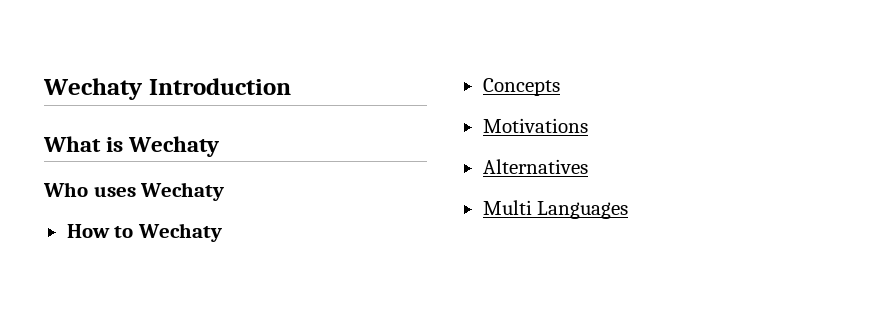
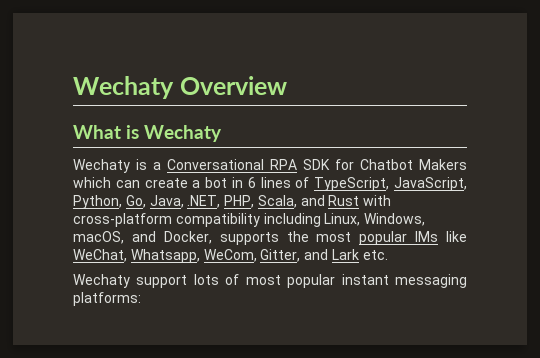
[43,78,291,100] Wechaty Introduction -> [73,76,287,99] Wechaty Overview
[43,182,225,201] [66,223,222,242] [482,78,560,96] [482,118,588,133] [482,159,588,174] [482,200,629,219] Who uses Wechaty // How to Wechaty // Concepts // Motivations // Alternatives // Multi Languages -> [73,159,467,173] [73,177,468,191] [73,195,392,209] [73,213,426,227] [73,231,467,245] [73,249,388,263] [73,274,467,288] [73,292,141,306] Wechaty is a Conversational RPA SDK for Chatbot Makers which can create a bot in 6 lines of TypeScript, JavaScript, Python, Go, Java, .NET, PHP, Scala, and Rust with cross-platform compatibility including Linux, Windows, macOS, and Docker, supports the most popular IMs like WeChat, Whatsapp, WeCom, Gitter, and Lark etc. // Wechaty support lots of most popular instant messaging platforms:

